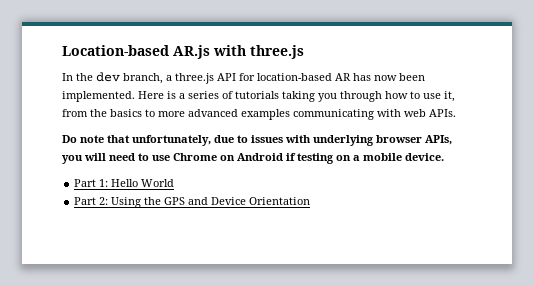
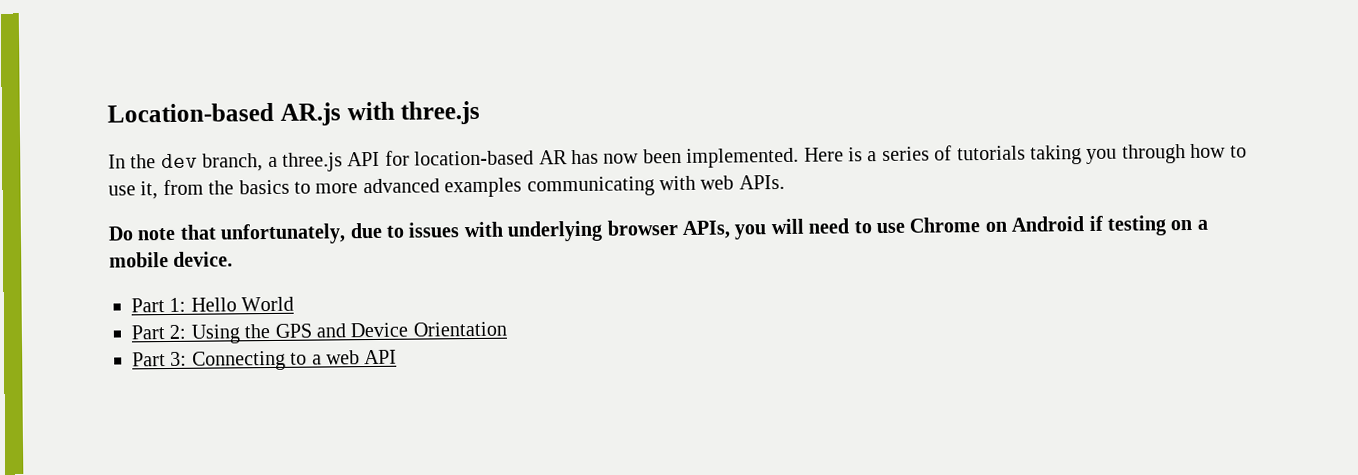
(311, 201) none -> [132,349,398,371] // Part 3: Connecting to a web API

